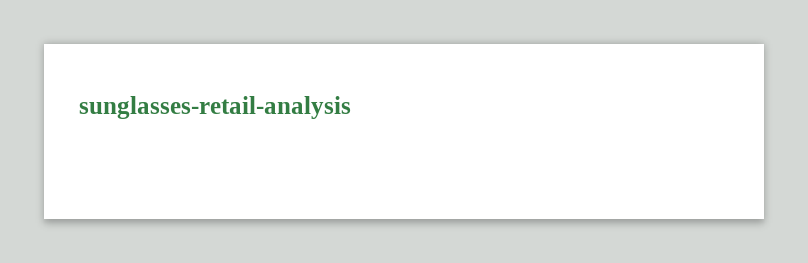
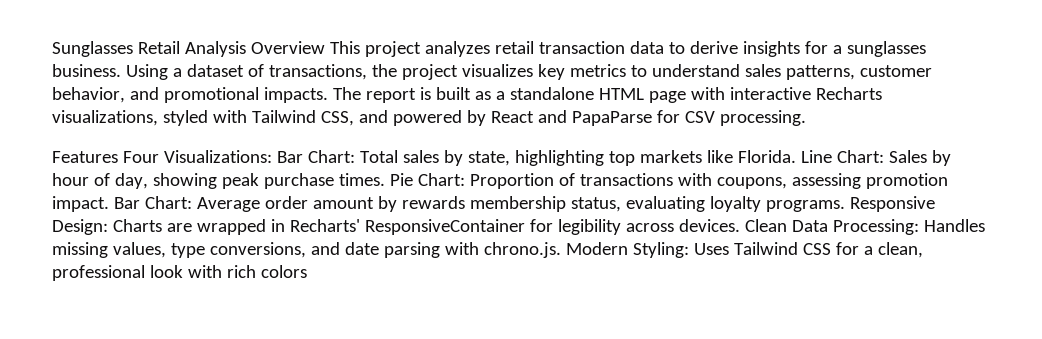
[79,96,351,119] sunglasses-retail-analysis -> [52,41,926,57] [52,64,932,80] [52,87,882,103] [52,110,806,126] [52,150,951,166] [52,173,948,189] [52,196,935,212] [52,219,985,235] [52,242,923,258] [52,265,307,281] Sunglasses Retail Analysis Overview This project analyzes retail transaction data to derive insights for a sunglasses business. Using a dataset of transactions, the project visualizes key metrics to understand sales patterns, customer behavior, and promotional impacts. The report is built as a standalone HTML page with interactive Recharts visualizations, styled with Tailwind CSS, and powered by React and PapaParse for CSV processing. // Features Four Visualizations: Bar Chart: Total sales by state, highlighting top markets like Florida. Line Chart: Sales by hour of day, showing peak purchase times. Pie Chart: Proportion of transactions with coupons, assessing promotion impact. Bar Chart: Average order amount by rewards membership status, evaluating loyalty programs. Responsive Design: Charts are wrapped in Recharts' ResponsiveContainer for legibility across devices. Clean Data Processing: Handles missing values, type conversions, and date parsing with chrono.js. Modern Styling: Uses Tailwind CSS for a clean, professional look with rich colors

